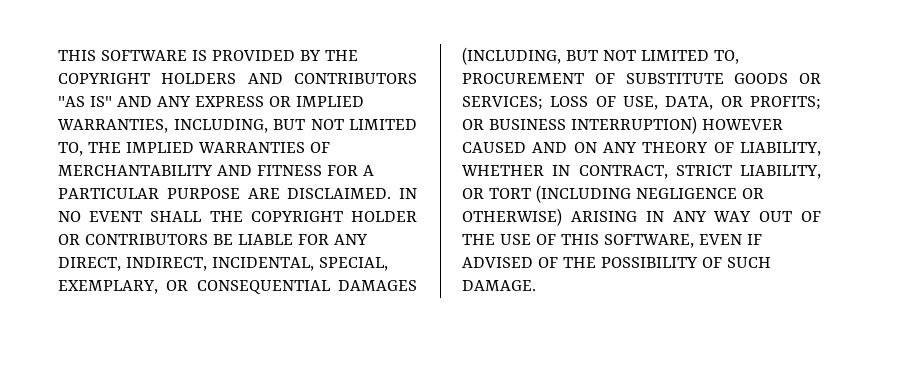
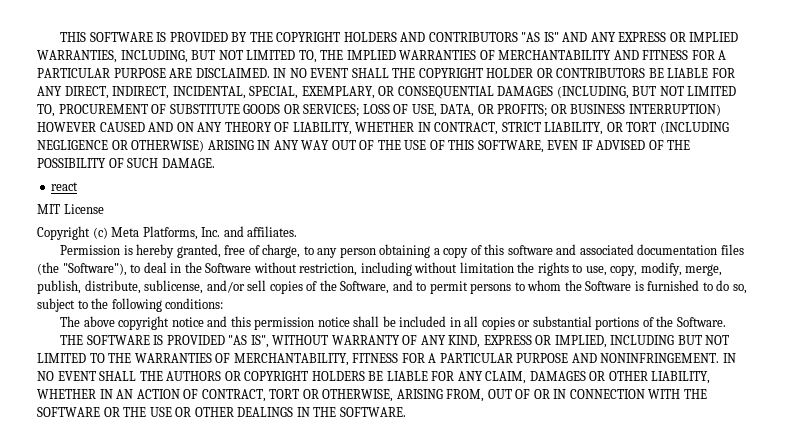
(536, 285) none -> [51,182,79,191] [37,204,104,214] [37,226,298,240] [60,244,744,258] [37,262,723,276] [37,280,747,294] [37,298,224,312] [60,316,726,330] [60,335,730,348] [37,353,736,366] [37,371,711,384] [37,389,707,402] [37,407,406,417] // react // MIT License // Copyright (c) Meta Platforms, Inc. and affiliates. // Permission is hereby granted, free of charge, to any person obtaining a copy of this software and associated documentation files (the "Software"), to deal in the Software without restriction, including without limitation the rights to use, copy, modify, merge, publish, distribute, sublicense, and/or sell copies of the Software, and to permit persons to whom the Software is furnished to do so, subject to the following conditions: // The above copyright notice and this permission notice shall be included in all copies or substantial portions of the Software. // THE SOFTWARE IS PROVIDED "AS IS", WITHOUT WARRANTY OF ANY KIND, EXPRESS OR IMPLIED, INCLUDING BUT NOT LIMITED TO THE WARRANTIES OF MERCHANTABILITY, FITNESS FOR A PARTICULAR PURPOSE AND NONINFRINGEMENT. IN NO EVENT SHALL THE AUTHORS OR COPYRIGHT HOLDERS BE LIABLE FOR ANY CLAIM, DAMAGES OR OTHER LIABILITY, WHETHER IN AN ACTION OF CONTRACT, TORT OR OTHERWISE, ARISING FROM, OUT OF OR IN CONNECTION WITH THE SOFTWARE OR THE USE OR OTHER DEALINGS IN THE SOFTWARE.

